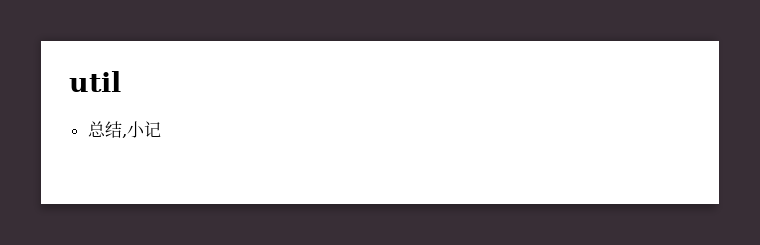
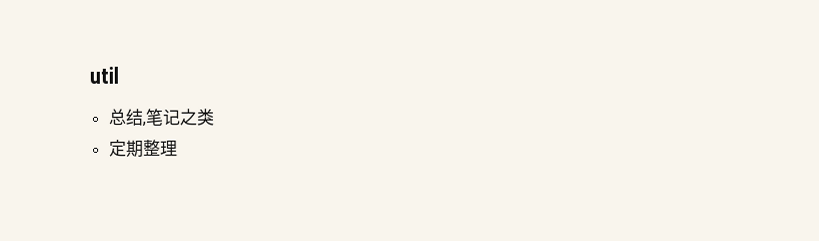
[126,121,161,138] 小记 -> [144,108,215,126] [108,139,178,158] 笔记之类 // 定期整理

